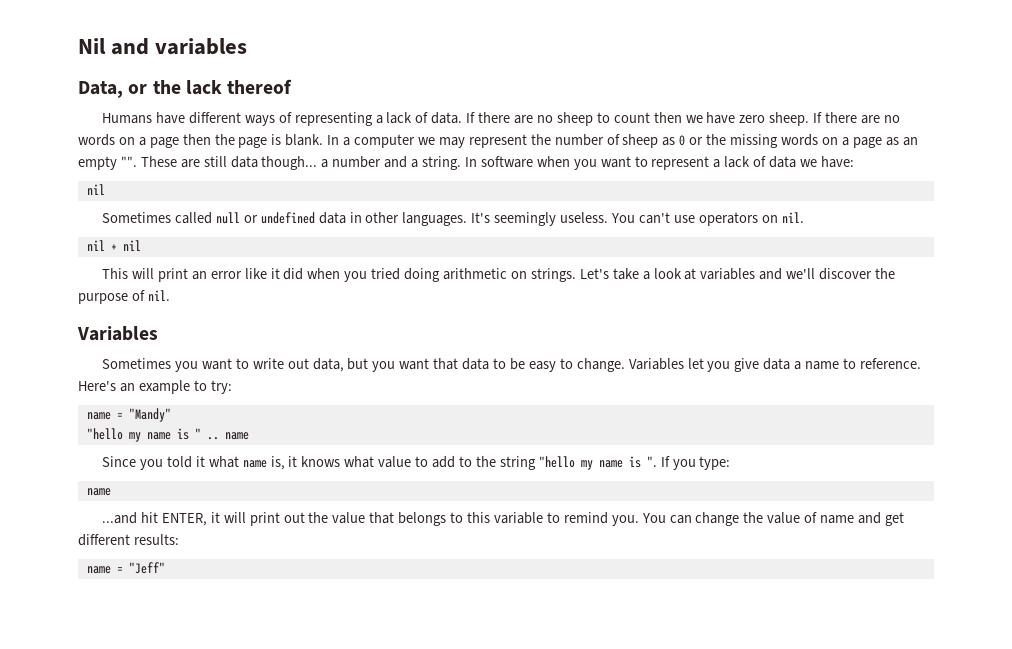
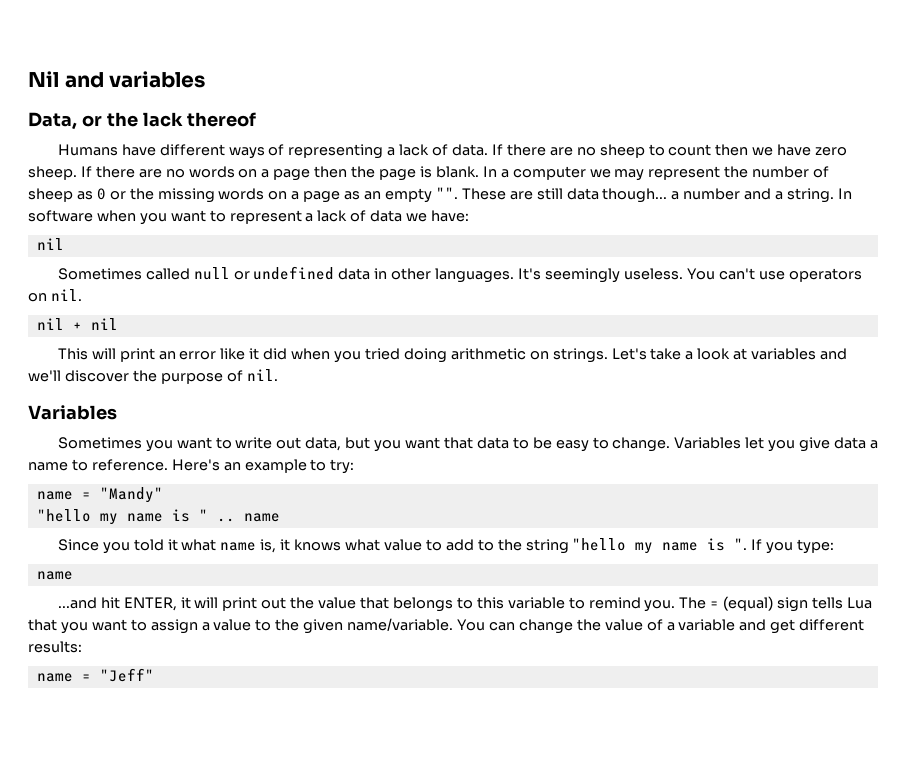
(639, 520) none -> [679,596,872,612] [28,618,454,634] The = (equal) sign tells Lua that you want to assign a value to the given name/variable.
[820,515,855,524] name -> [666,619,736,631] a variable

